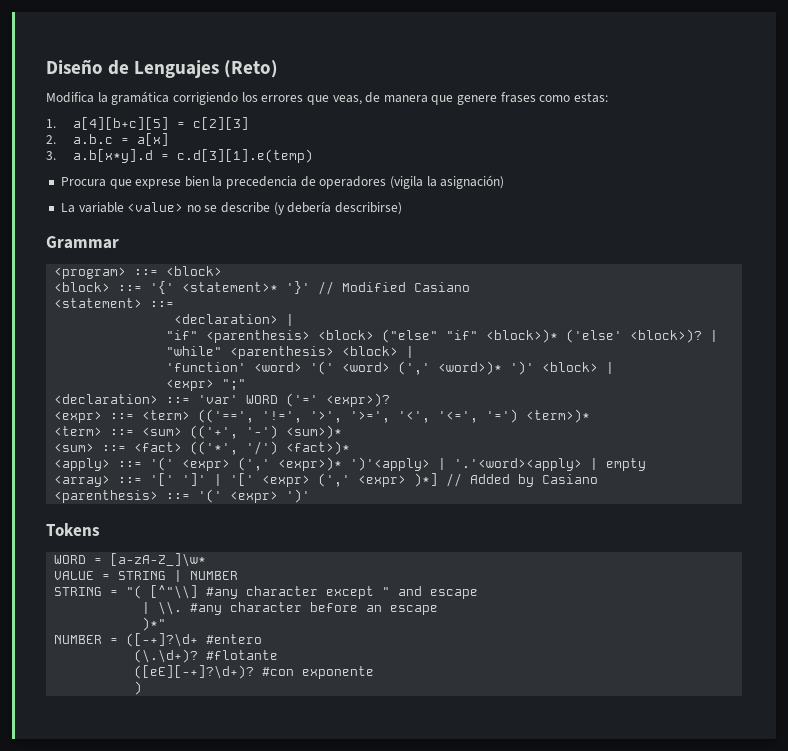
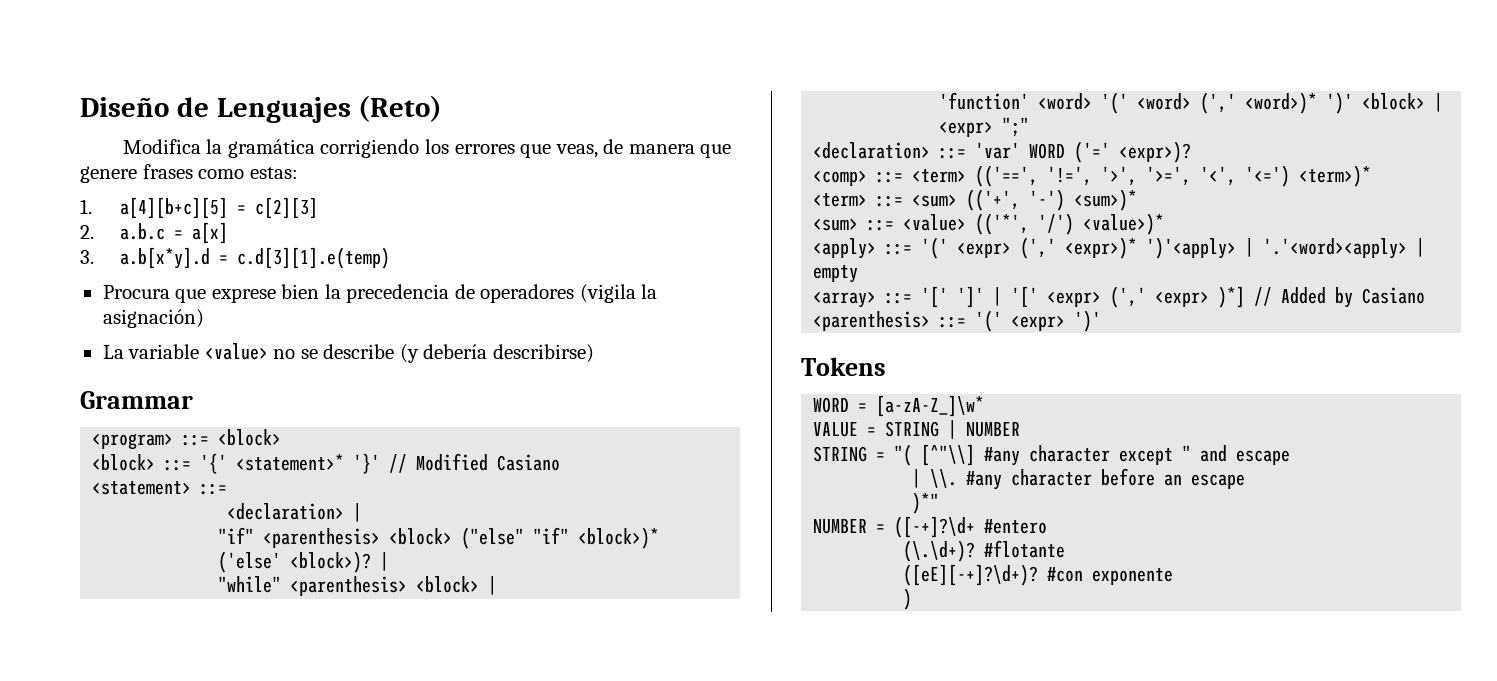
[54,411,103,423] <expr> -> [813,170,868,186] <comp>
[438,409,519,423] '<=', '=') -> [1245,165,1291,187] '<=')
[134,442,183,452] <fact> -> [903,214,967,231] <value>
[286,441,351,455] <fact>)* -> [1083,213,1165,235] <value>)*

